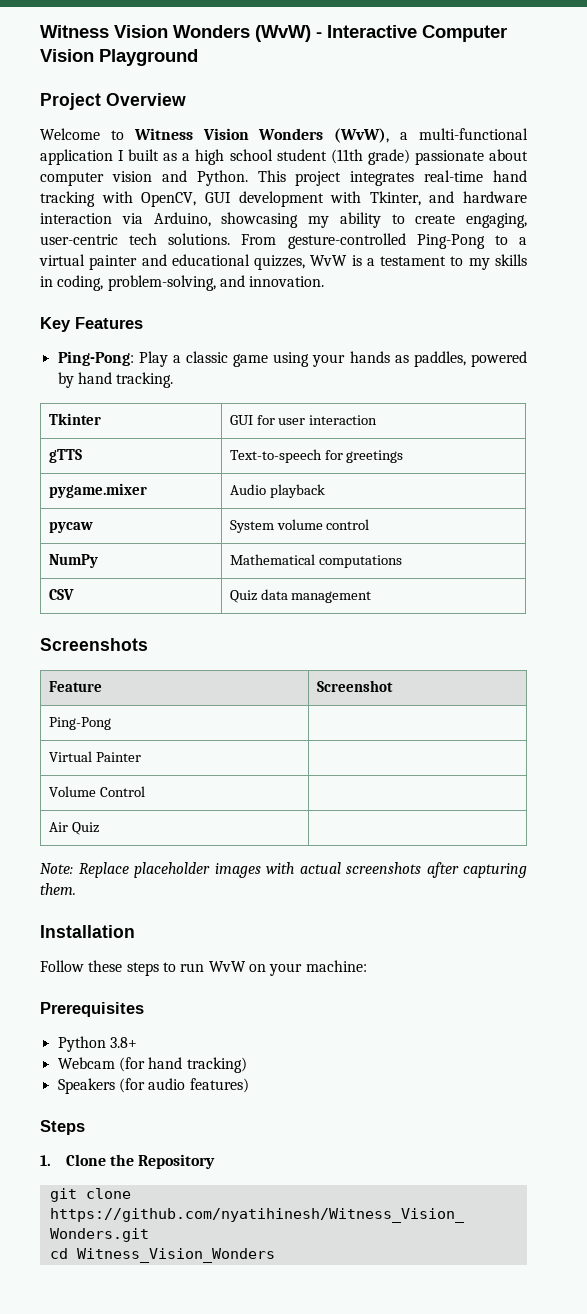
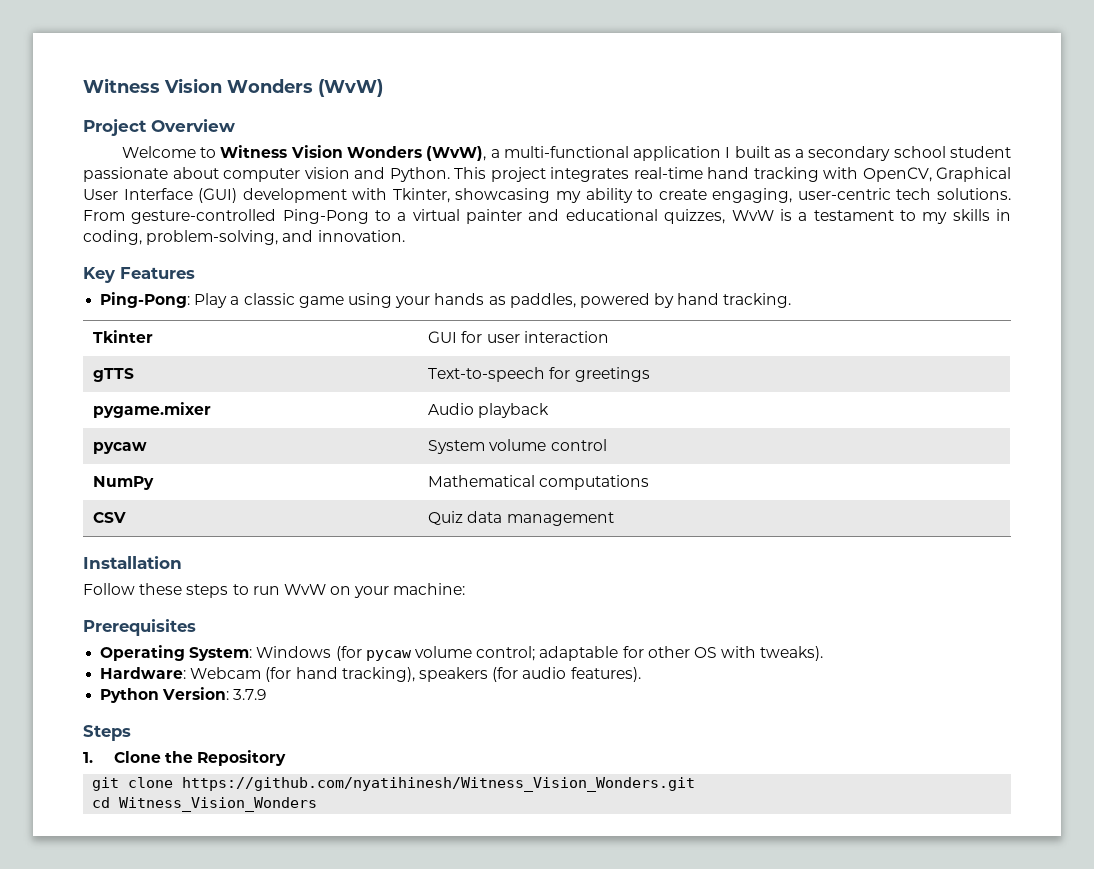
[316,25,507,42] [40,49,198,66] - Interactive Computer Vision Playground -> (383, 88) none
[195,149,225,165] high -> [808,146,891,161] secondary
[330,149,410,165] (11th grade) -> (1011, 152) none
[204,191,527,207] [40,212,211,227] GUI development with Tkinter, and hardware interaction via Arduino, -> [936,167,1011,182] [83,188,450,203] Graphical User Interface (GUI) development with Tkinter,
[40,638,148,651] [48,681,102,692] [316,680,393,692] [48,717,111,730] [48,751,141,762] [48,786,145,797] [48,822,99,835] [40,862,527,878] [40,883,76,895] // Screenshots // Feature | Screenshot // Ping-Pong | // Virtual Painter | // Volume Control | // Air Quiz | // Note: Replace placeholder images with actual screenshots after capturing them. -> (614, 519) none
[57,1036,137,1052] [57,1057,247,1073] [57,1078,249,1094] Python 3.8+ // Webcam (for hand tracking) // Speakers (for audio features) -> [100,645,824,661] [100,667,641,682] [100,687,267,703] Operating System: Windows (for pycaw volume control; adaptable for other OS with tweaks). // Hardware: Webcam (for hand tracking), speakers (for audio features). // Python Version: 3.7.9

